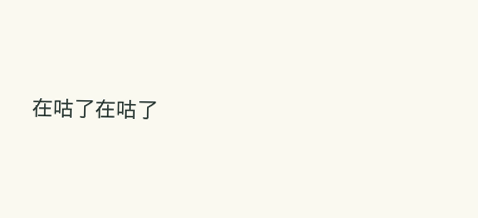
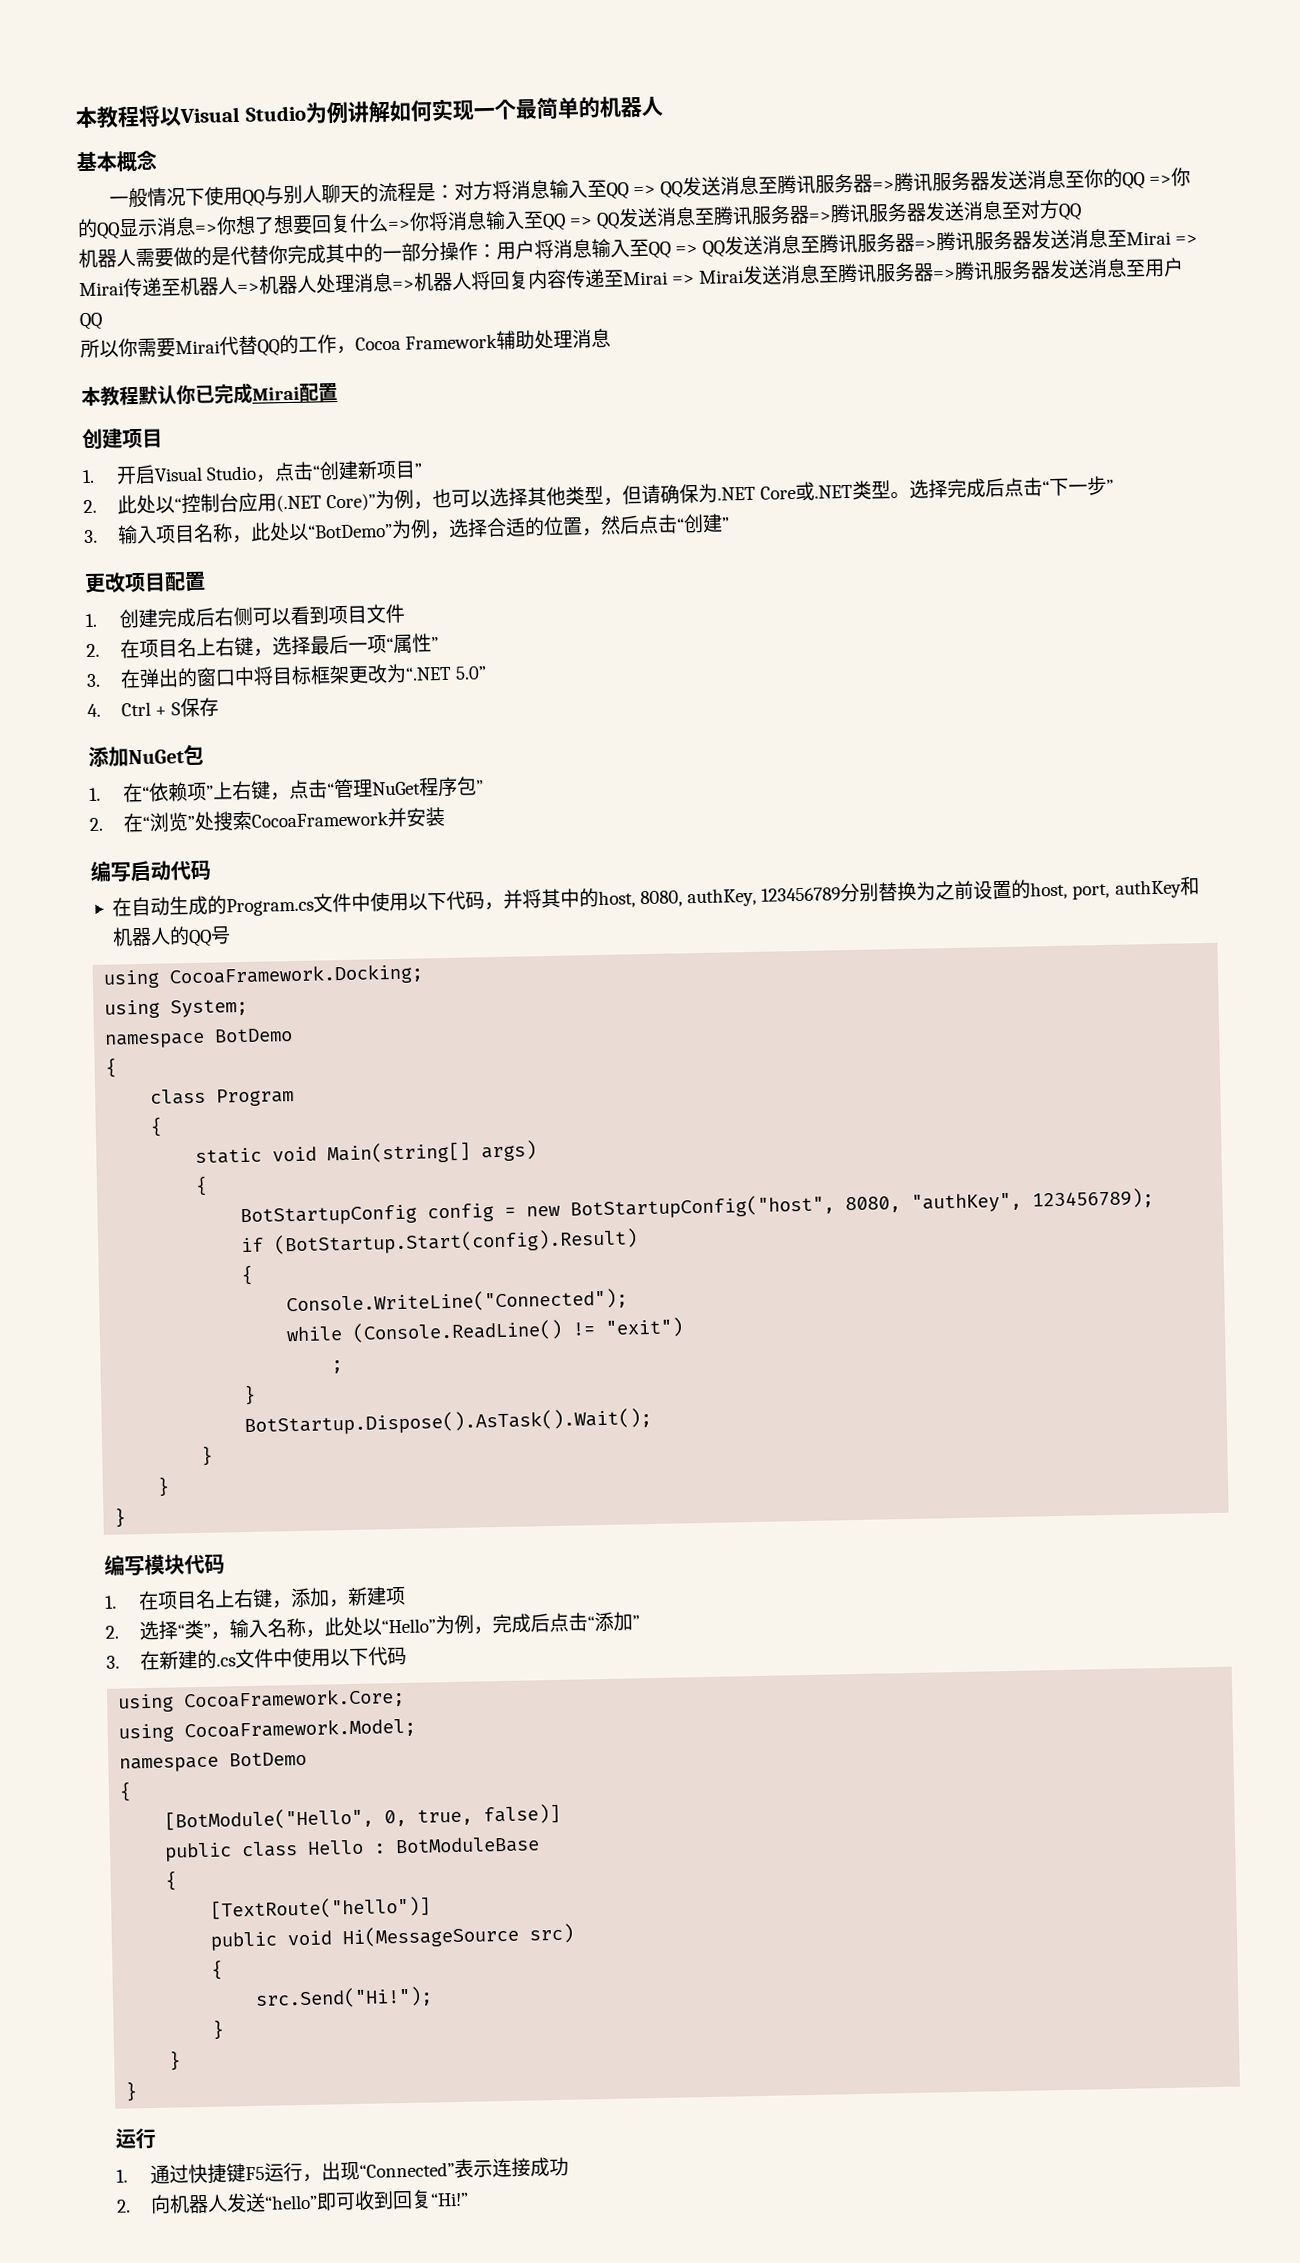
[31,97,159,120] 在咕了在咕了 -> [75,96,663,129] [76,150,157,173] [108,167,1192,208] [77,199,1083,240] [78,228,1199,269] [79,257,1185,298] [79,312,103,331] [80,328,612,359] [81,382,338,407] [82,428,163,450] [82,460,424,485] [83,475,1115,515] [84,513,730,545] [84,571,206,594] [85,603,405,629] [86,633,439,659] [86,663,488,689] [87,697,220,718] [88,744,204,767] [89,776,484,803] [89,806,445,833] [90,859,211,883] [111,876,1200,917] [111,926,231,948] [103,963,425,989] [104,998,249,1019] [104,1028,294,1049] [105,1057,118,1078] [150,1088,295,1107] [150,1116,164,1137] [195,1140,538,1165] [195,1175,209,1196] [240,1188,1155,1227] [241,1228,639,1256] [241,1264,254,1286] [286,1288,629,1315] [286,1317,685,1343] [331,1360,344,1374] [243,1384,257,1406] [244,1408,653,1437] [201,1445,214,1466] [157,1476,171,1497] [114,1507,127,1528] [104,1553,225,1577] [105,1586,406,1611] [105,1611,640,1641] [106,1646,407,1671] [118,1687,406,1713] [118,1717,417,1743] [119,1751,308,1773] [119,1781,133,1802] [164,1803,562,1831] [164,1836,541,1862] [165,1870,178,1891] [210,1896,432,1920] [210,1923,575,1951] [211,1959,224,1980] [255,1986,434,2009] [212,2019,225,2040] [169,2050,182,2071] [125,2081,139,2102] [115,2127,156,2150] [116,2156,569,2185] [116,2189,469,2215] 本教程将以Visual Studio为例讲解如何实现一个最简单的机器人 // 基本概念 // 一般情况下使用QQ与别人聊天的流程是：对方将消息输入至QQ => QQ发送消息至腾讯服务器=>腾讯服务器发送消息至你的QQ =>你的QQ显示消息=>你想了想要回复什么=>你将消息输入至QQ => QQ发送消息至腾讯服务器=>腾讯服务器发送消息至对方QQ // 机器人需要做的是代替你完成其中的一部分操作：用户将消息输入至QQ => QQ发送消息至腾讯服务器=>腾讯服务器发送消息至Mirai => Mirai传递至机器人=>机器人处理消息=>机器人将回复内容传递至Mirai => Mirai发送消息至腾讯服务器=>腾讯服务器发送消息至用户QQ // 所以你需要Mirai代替QQ的工作，Cocoa Framework辅助处理消息 // 本教程默认你已完成Mirai配置 // 创建项目 // 1.开启Visual Studio，点击“创建新项目” // 2.此处以“控制台应用(.NET Core)”为例，也可以选择其他类型，但请确保为.NET Core或.NET类型。选择完成后点击“下一步” // 3.输入项目名称，此处以“BotDemo”为例，选择合适的位置，然后点击“创建” // 更改项目配置 // 1.创建完成后右侧可以看到项目文件 // 2.在项目名上右键，选择最后一项“属性” // 3.在弹出的窗口中将目标框架更改为“.NET 5.0” // 4. Ctrl + S保存 // 添加NuGet包 // 1.在“依赖项”上右键，点击“管理NuGet程序包” // 2.在“浏览”处搜索CocoaFramework并安装 // 编写启动代码 // 在自动生成的Program.cs文件中使用以下代码，并将其中的host, 8080, authKey, 123456789分别替换为之前设置的host, port, authKey和机器人的QQ号 // using CocoaFramework.Docking; // using System; // namespace BotDemo // { // class Program // { // static void Main(string[] args) // { // BotStartupConfig config = new BotStartupConfig("host", 8080, "authKey", 123456789); // if (BotStartup.Start(config).Result) // { // Console.WriteLine("Connected"); // while (Console.ReadLine() != "exit") // ; // } // BotStartup.Dispose().AsTask().Wait(); // } // } // } // 编写模块代码 // 1.在项目名上右键，添加，新建项 // 2.选择“类”，输入名称，此处以“Hello”为例，完成后点击“添加” // 3.在新建的.cs文件中使用以下代码 // using CocoaFramework.Core; // using CocoaFramework.Model; // namespace BotDemo // { // [BotModule("Hello", 0, true, false)] // public class Hello : BotModuleBase // { // [TextRoute("hello")] // public void Hi(MessageSource src) // { // src.Send("Hi!"); // } // } // } // 运行 // 1.通过快捷键F5运行，出现“Connected”表示连接成功 // 2.向机器人发送“hello”即可收到回复“Hi!”

